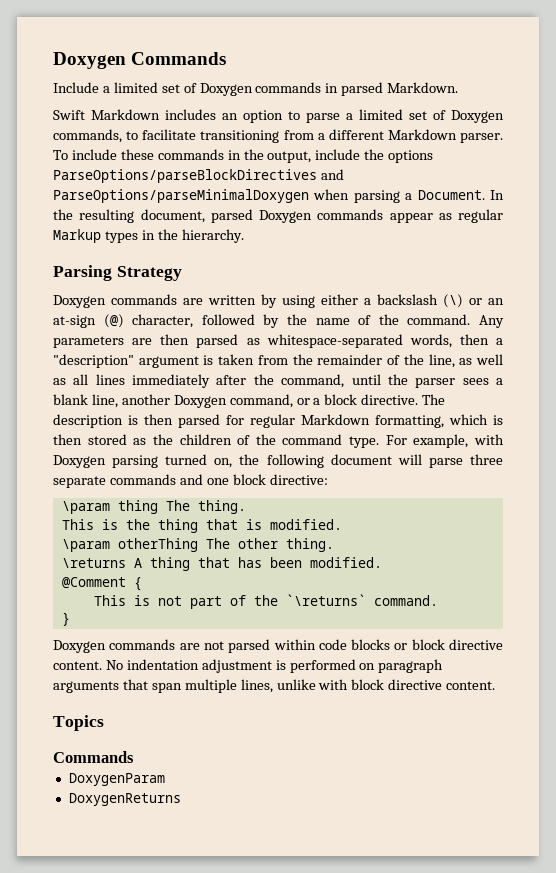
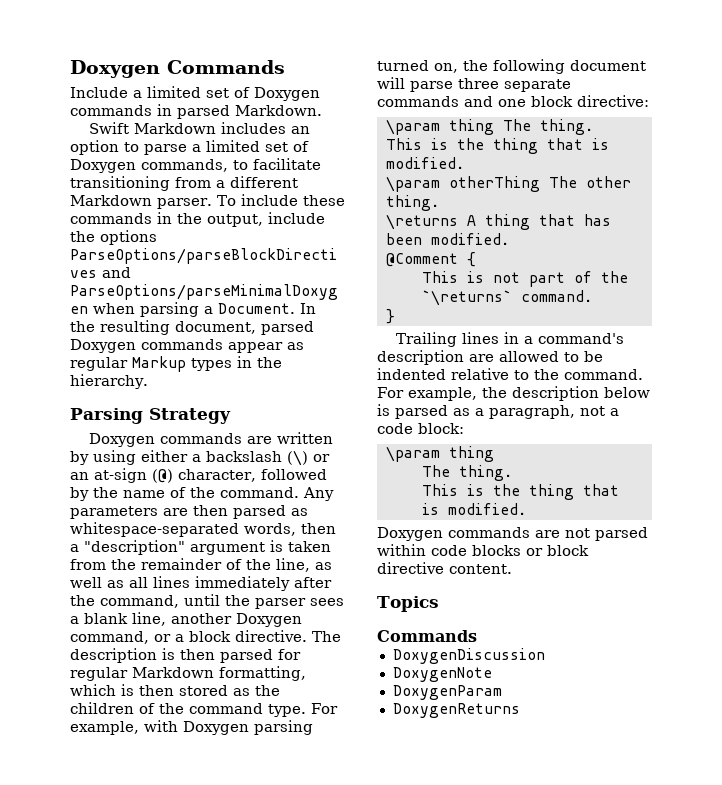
(70, 619) none -> [396,332,625,347] [377,350,603,365] [377,368,643,380] [377,386,650,401] [377,404,619,419] [377,423,464,434] [385,446,494,462] [421,465,512,481] [421,484,619,500] [421,503,526,515] // Trailing lines in a command's description are allowed to be indented relative to the command. For example, the description below is parsed as a paragraph, not a code block: // \param thing // The thing. // This is the thing that is modified.
[105,659,444,673] [53,679,496,693] No indentation adjustment is performed on paragraph arguments that span multiple lines, unlike with block directive content. -> (512, 569) none
(134, 757) none -> [392,648,545,664] [392,667,492,682] // DoxygenDiscussion // DoxygenNote

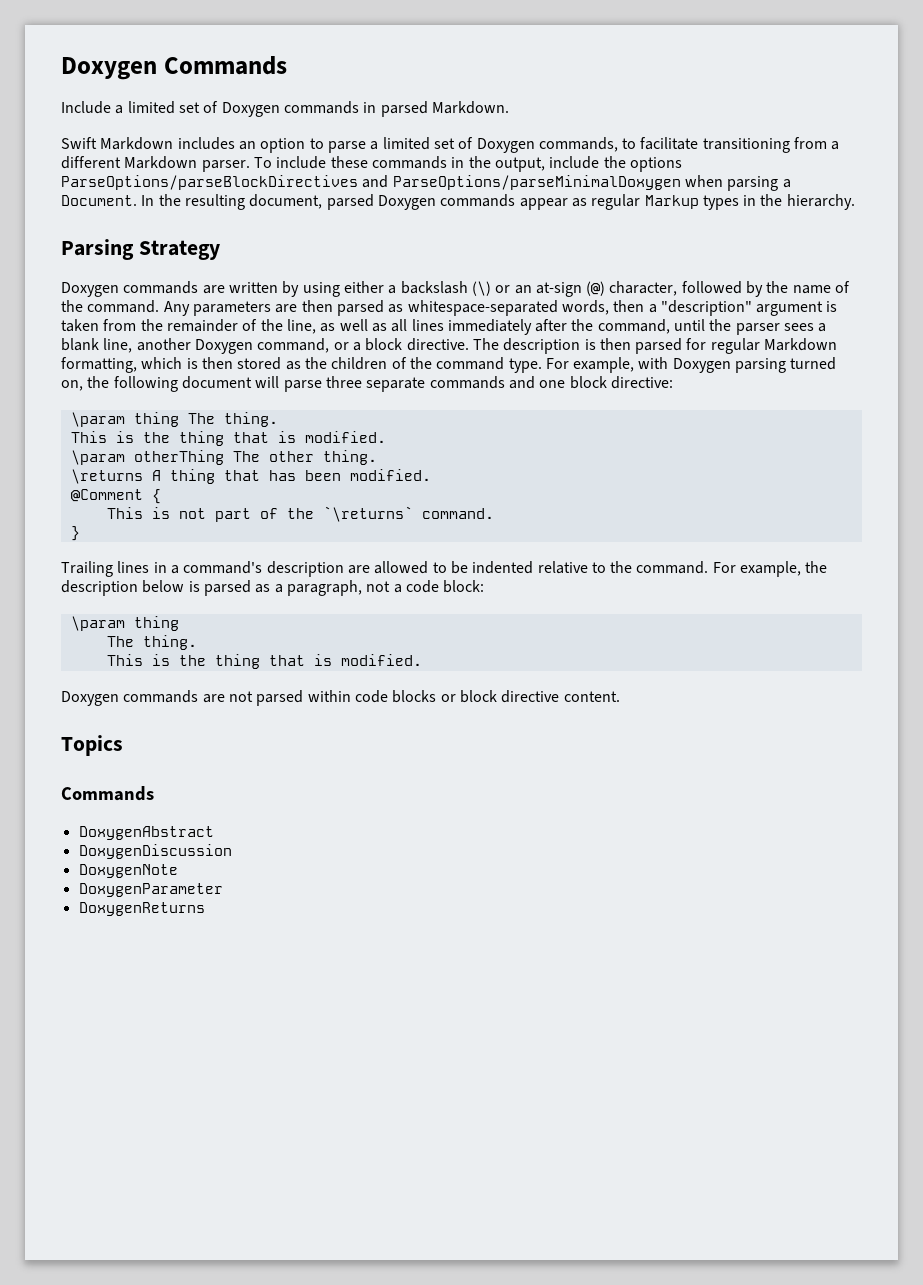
(477, 636) none -> [78,826,214,840] // DoxygenAbstract
[392,685,502,700] DoxygenParam -> [78,883,223,897] DoxygenParameter

